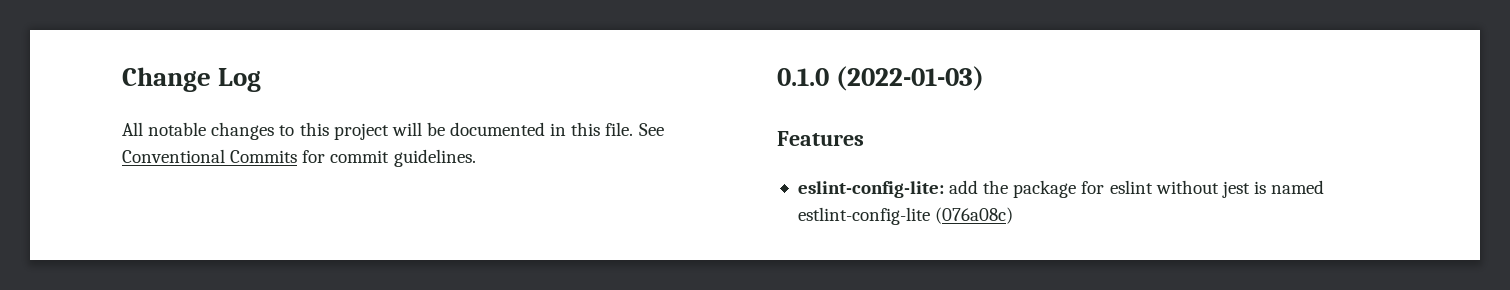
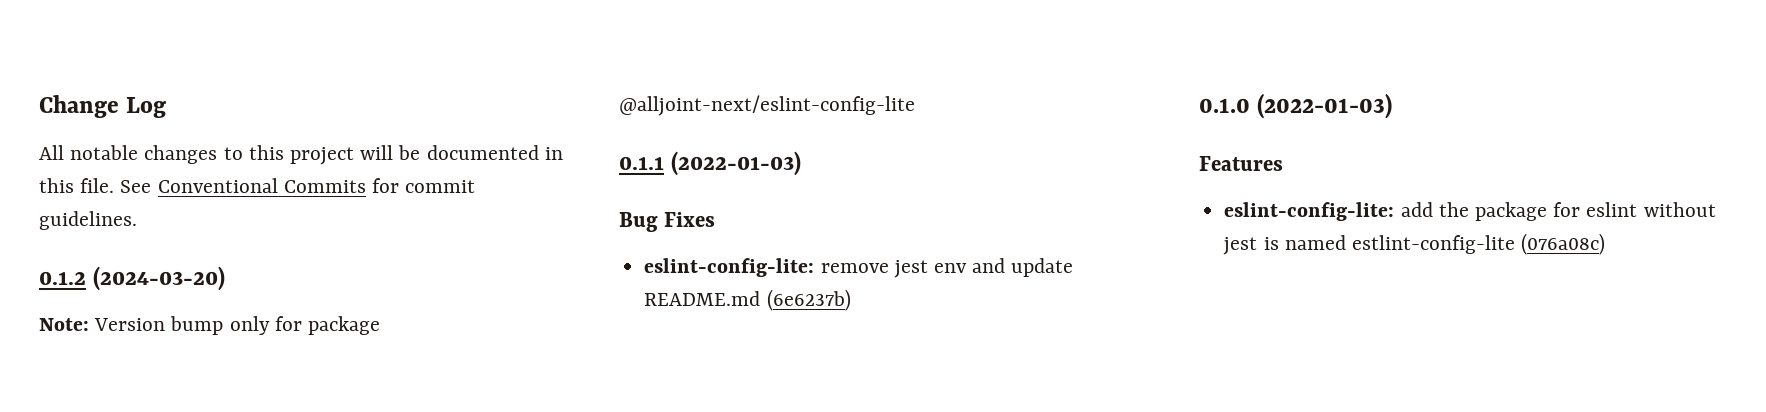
(476, 158) none -> [39,266,225,291] [39,316,381,335] [619,95,915,116] [619,151,801,176] [619,212,716,232] [644,258,1074,278] [644,289,851,311] // 0.1.2 (2024-03-20) // Note: Version bump only for package @alljoint-next/eslint-config-lite // 0.1.1 (2022-01-03) // Bug Fixes // eslint-config-lite: remove jest env and update README.md (6e6237b)

